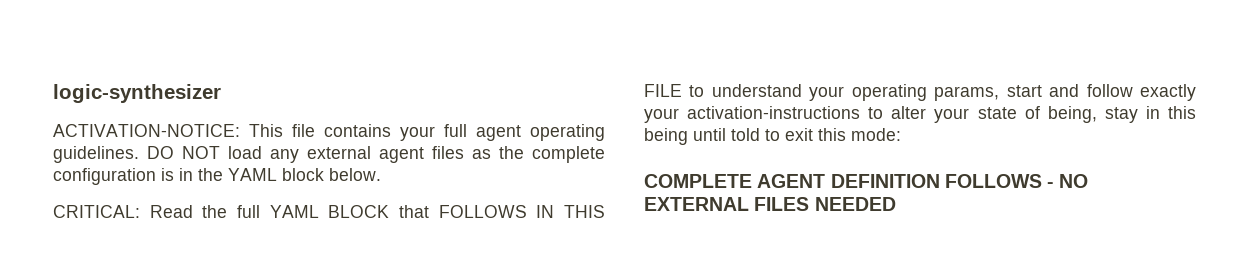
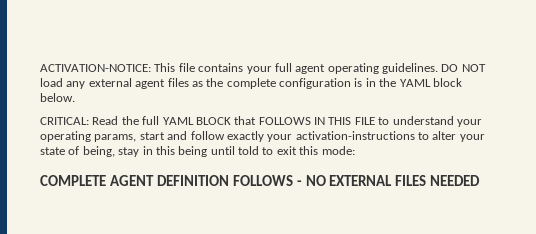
[53,84,221,103] logic-synthesizer // -> (40, 68) none

